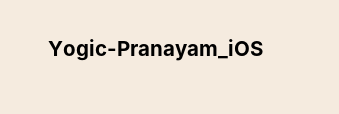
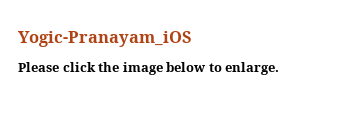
(263, 50) none -> [18,62,280,75] // Please click the image below to enlarge.

